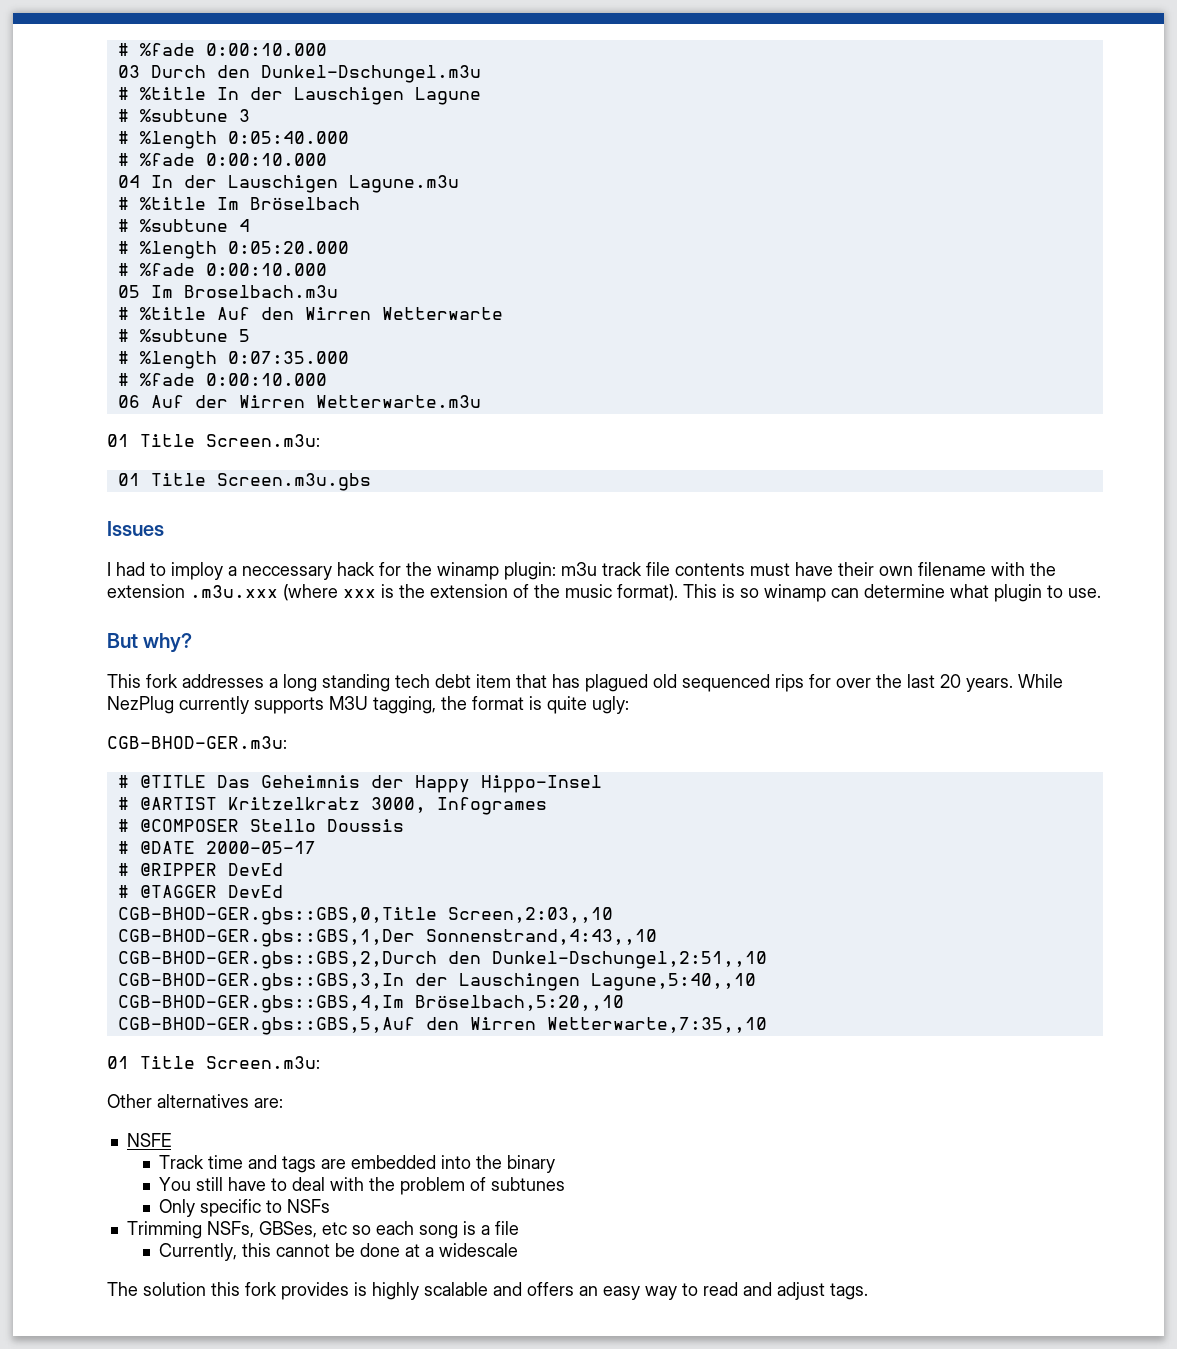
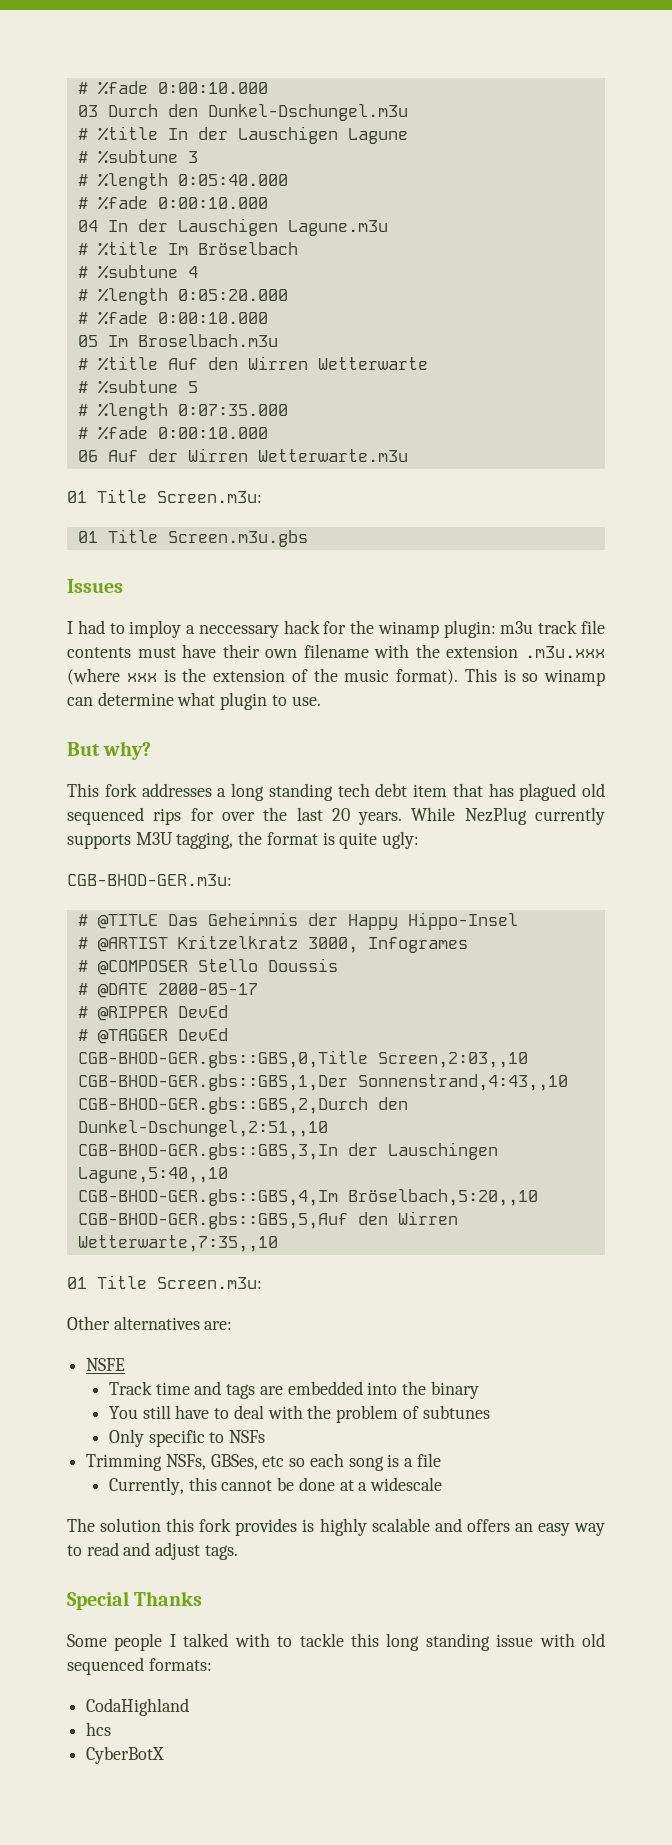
(868, 1291) none -> [67,1591,203,1610] [67,1633,606,1651] [67,1657,212,1675] [86,1698,190,1716] [86,1722,112,1736] [86,1746,165,1764] // Special Thanks // Some people I talked with to tackle this long standing issue with old sequenced formats: // CodaHighland // hcs // CyberBotX

